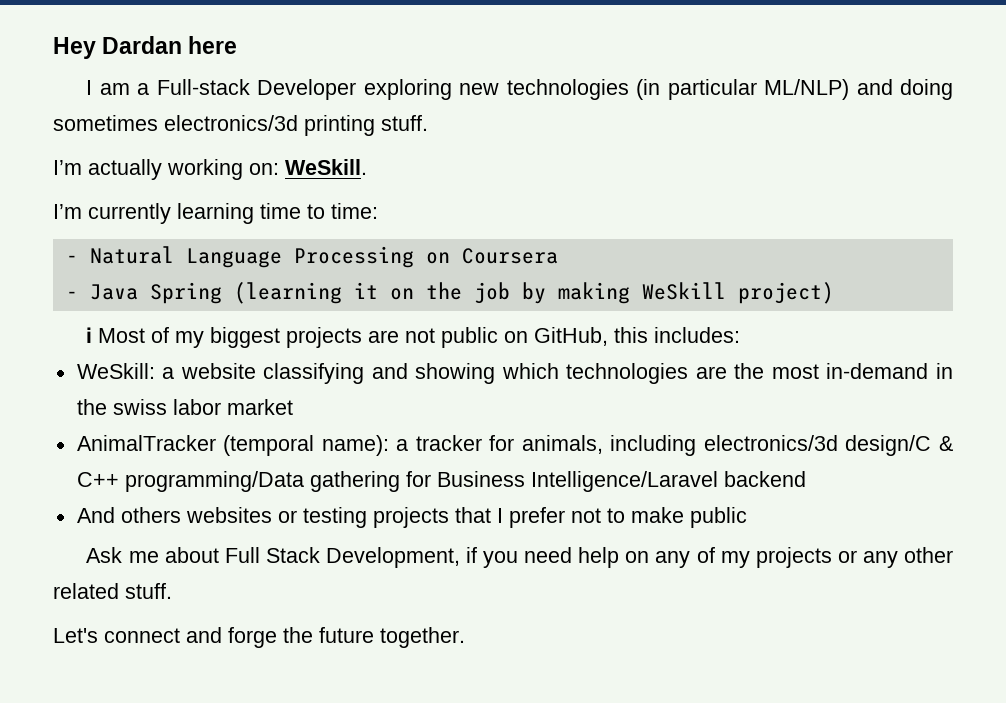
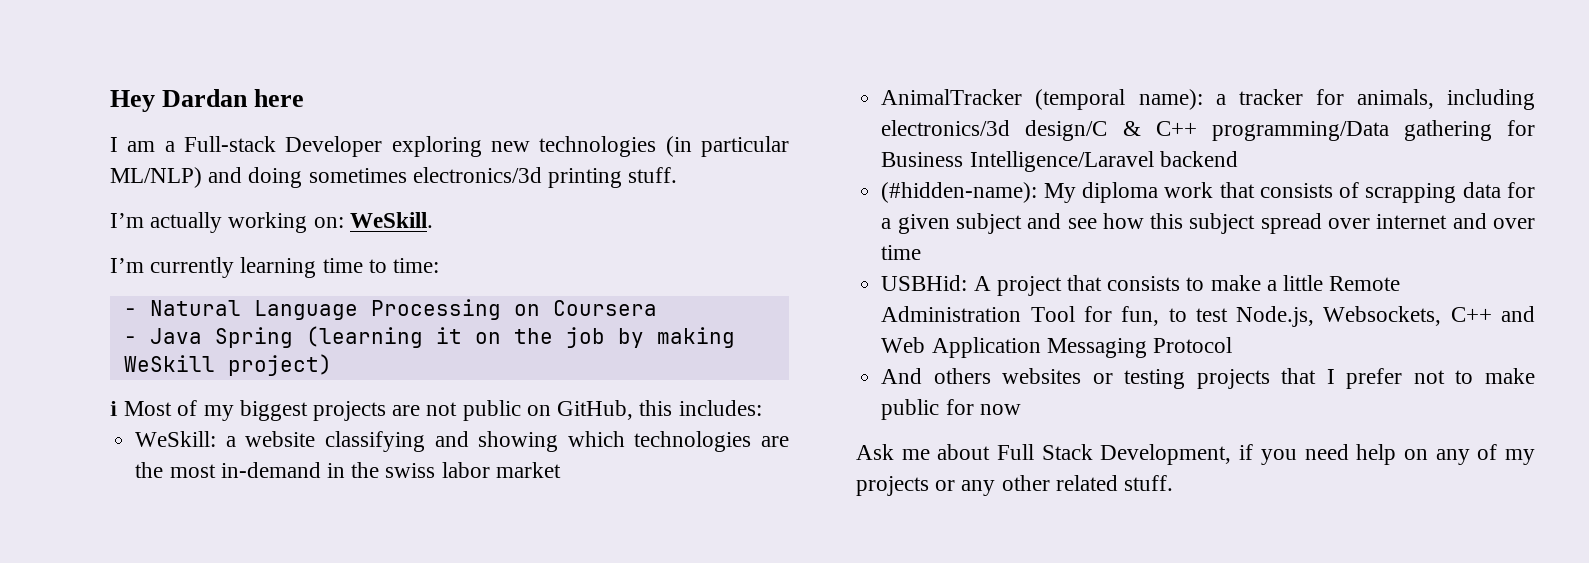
(806, 479) none -> [881,182,1535,203] [881,213,1536,234] [881,245,922,260] [881,275,1401,296] [881,306,1535,327] [881,337,1232,358] // (#hidden-name): My diploma work that consists of scrapping data for a given subject and see how this subject spread over internet and over time // USBHid: A project that consists to make a little Remote Administration Tool for fun, to test Node.js, Websockets, C++ and Web Application Messaging Protocol
(747, 517) none -> [945,399,1021,415] for now
[53,627,465,648] // Let's connect and forge the future together. -> (1174, 483) none

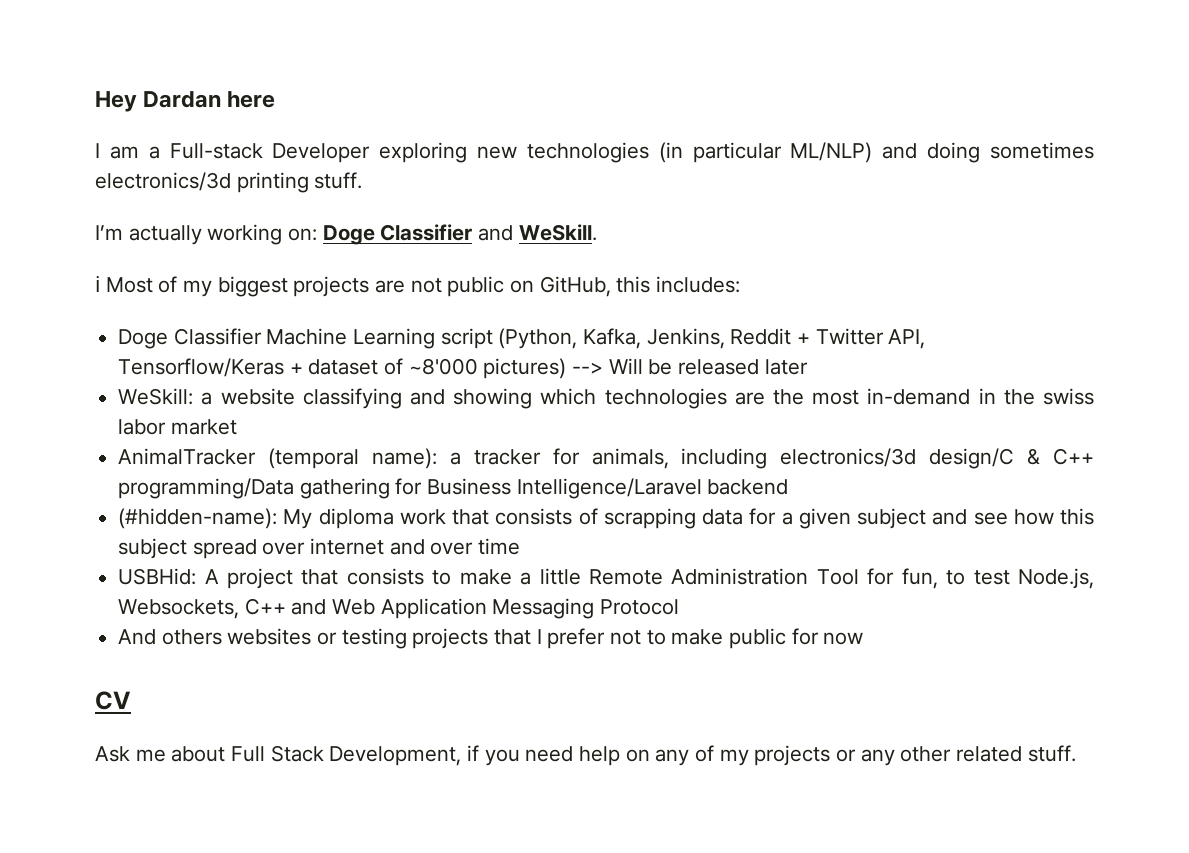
[349,212,433,228] [110,257,440,278] [123,299,657,320] [123,326,735,348] [123,354,332,376] WeSkill. // I’m currently learning time to time: // - Natural Language Processing on Coursera // - Java Spring (learning it on the job by making WeSkill project) -> [322,224,597,245] Doge Classifier and WeSkill.
(762, 408) none -> [118,328,926,349] [118,358,808,379] // Doge Classifier Machine Learning script (Python, Kafka, Jenkins, Reddit + Twitter API, Tensorflow/Keras + dataset of ~8'000 pictures) --> Will be released later
(1021, 409) none -> [95,691,131,710] // CV

